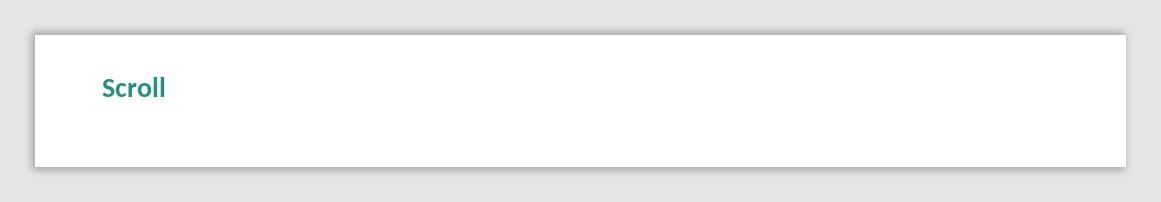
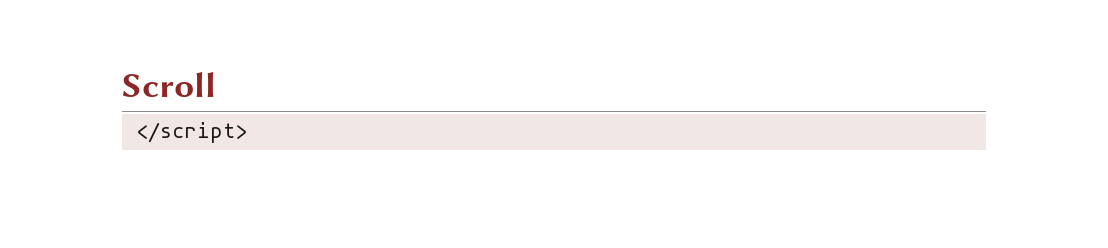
(166, 87) none -> [135,122,247,143] // </script>

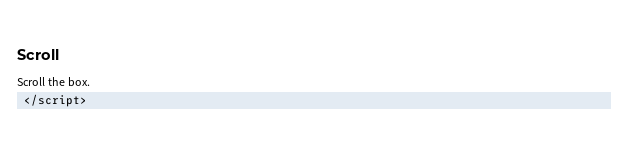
[122,72,216,97] Scroll -> [17,49,59,60] [17,77,91,87] Scroll // Scroll the box.

